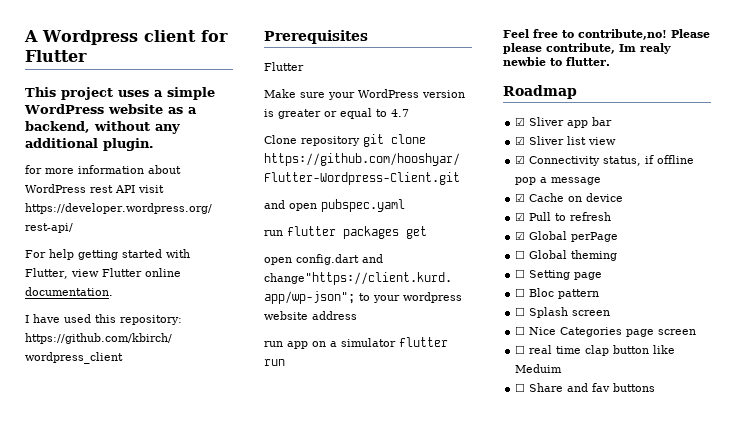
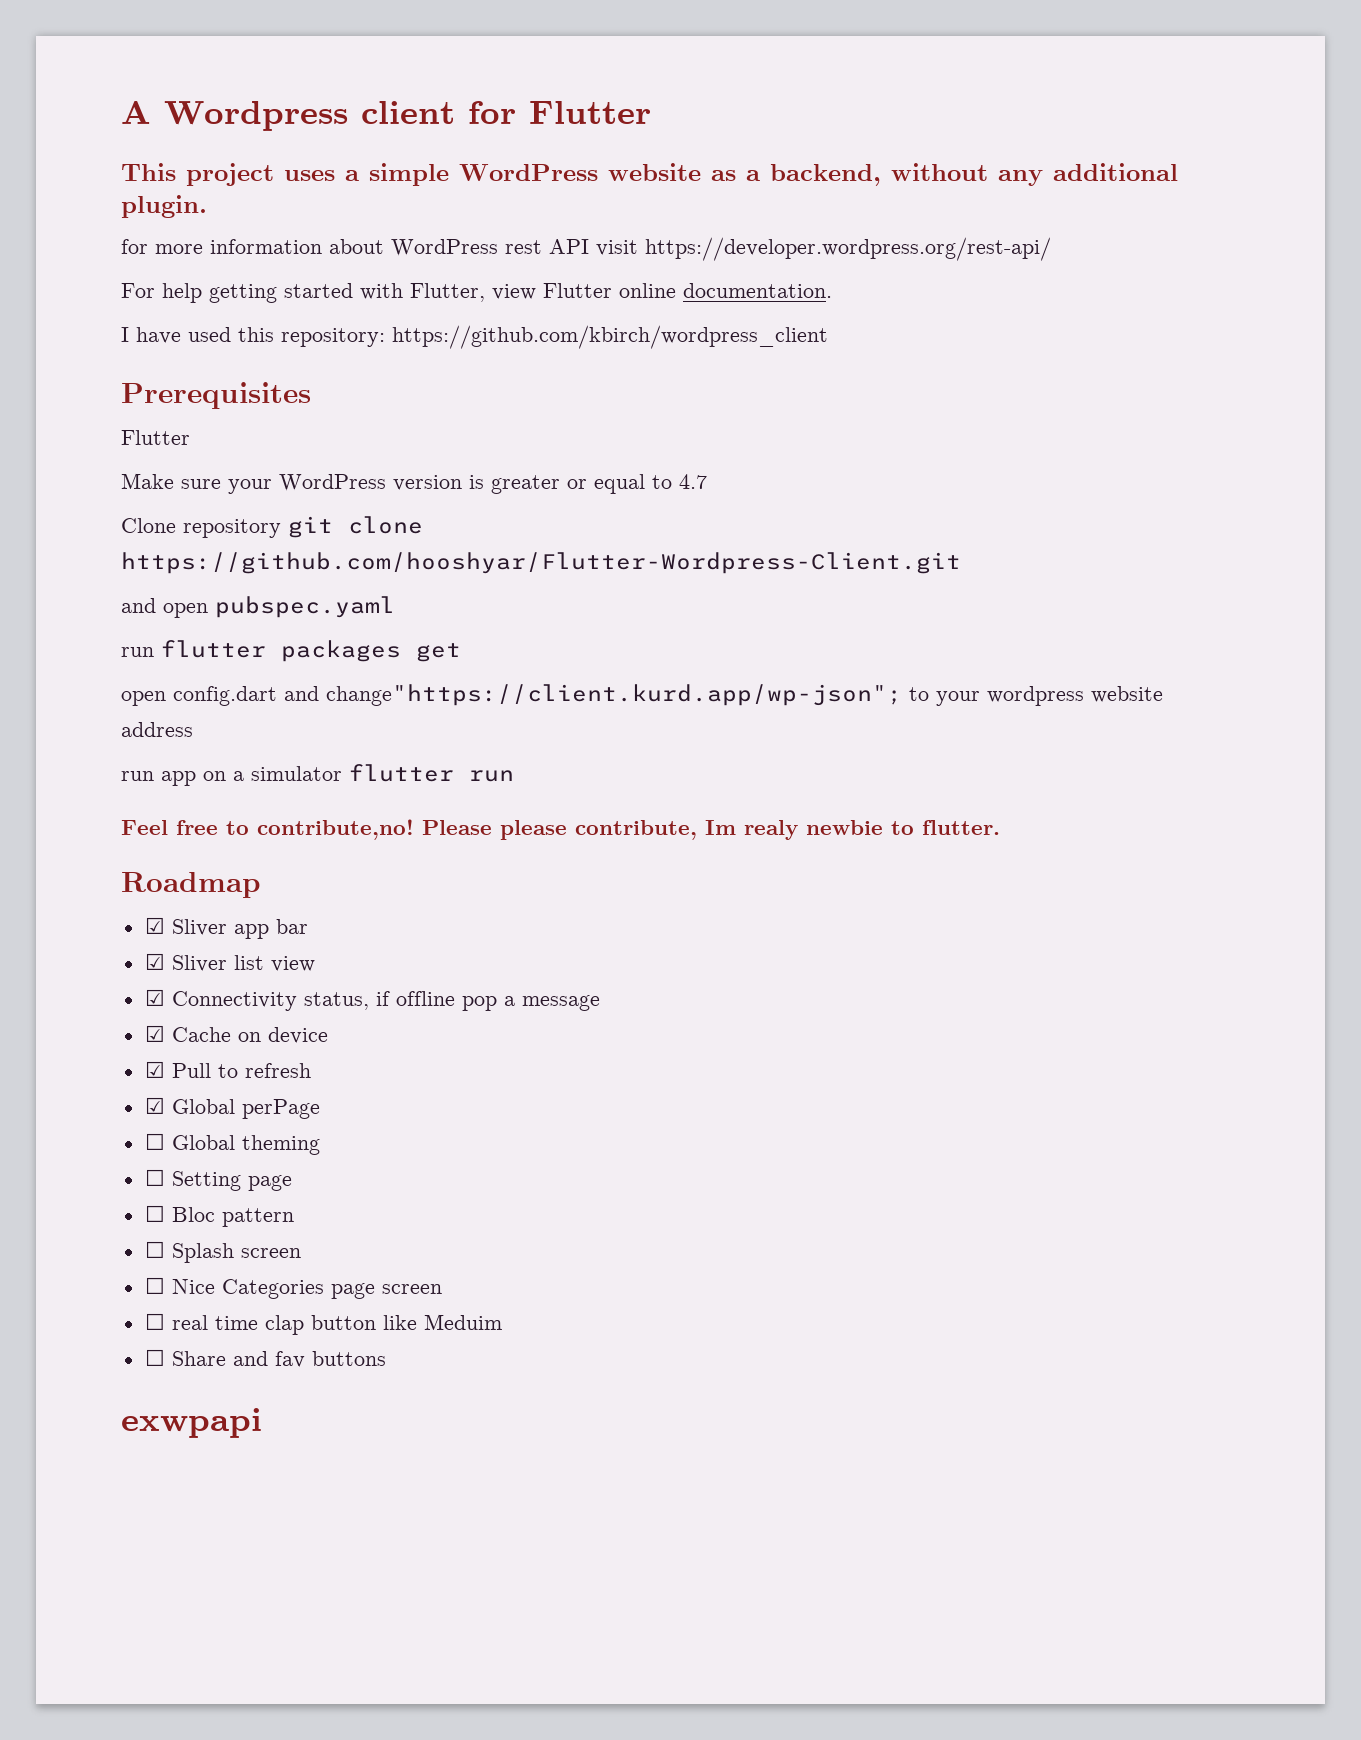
(656, 387) none -> [121,1408,262,1438] // exwpapi

